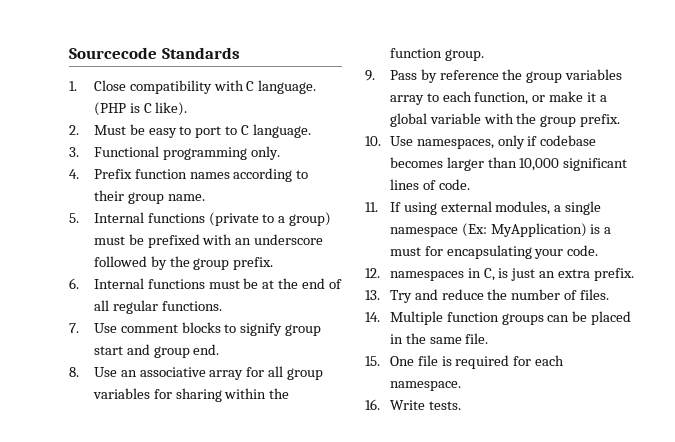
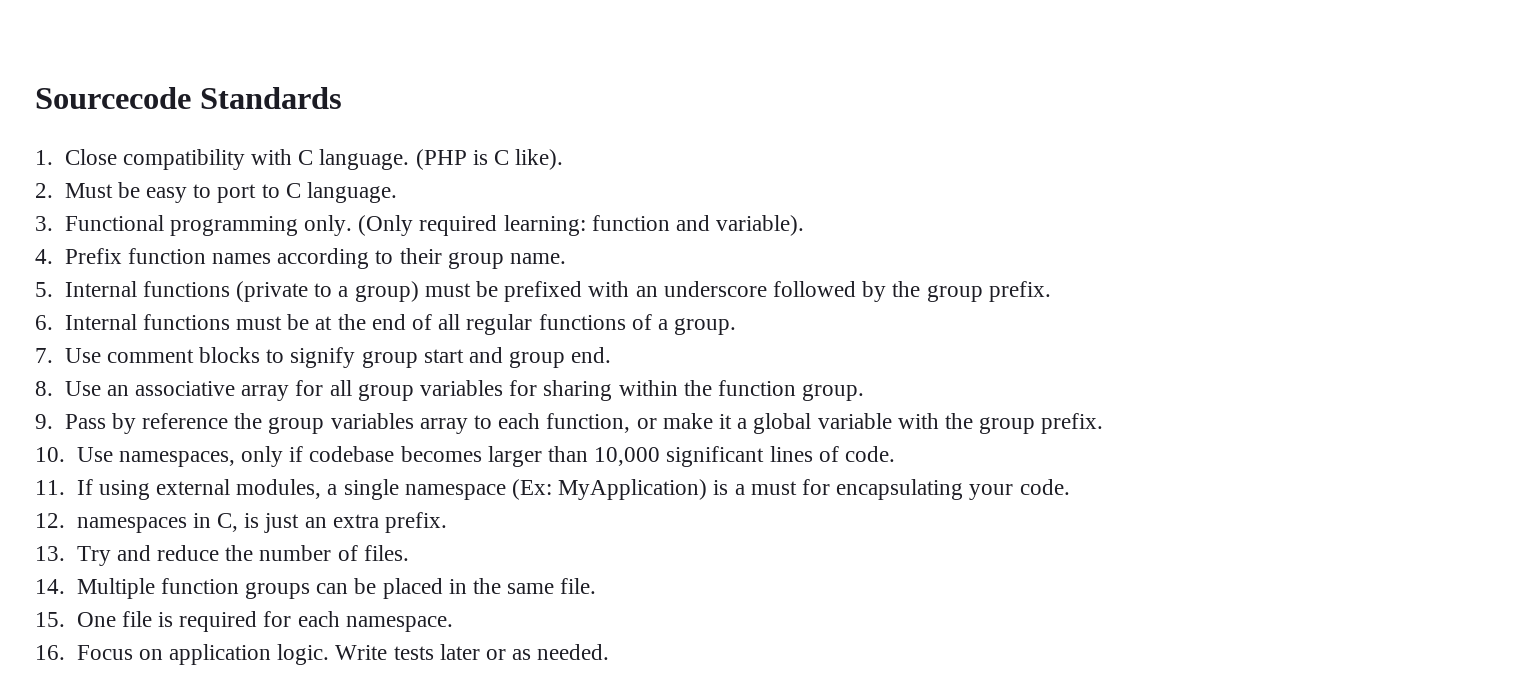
(280, 153) none -> [358,215,805,236] (Only required learning: function and variable).
[161,301,222,311] functions. -> [538,314,737,335] functions of a group.
[389,400,461,410] Write tests. -> [76,644,610,665] Focus on application logic. Write tests later or as needed.

